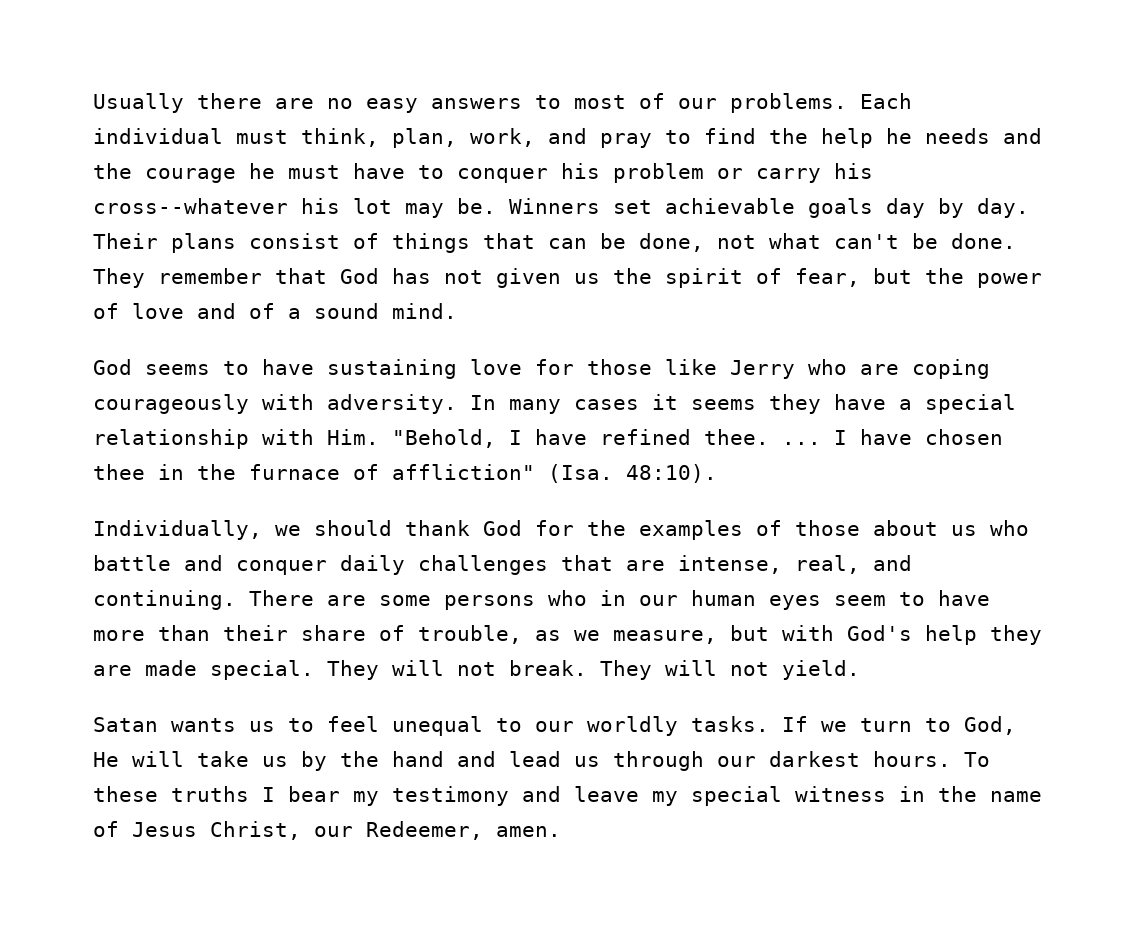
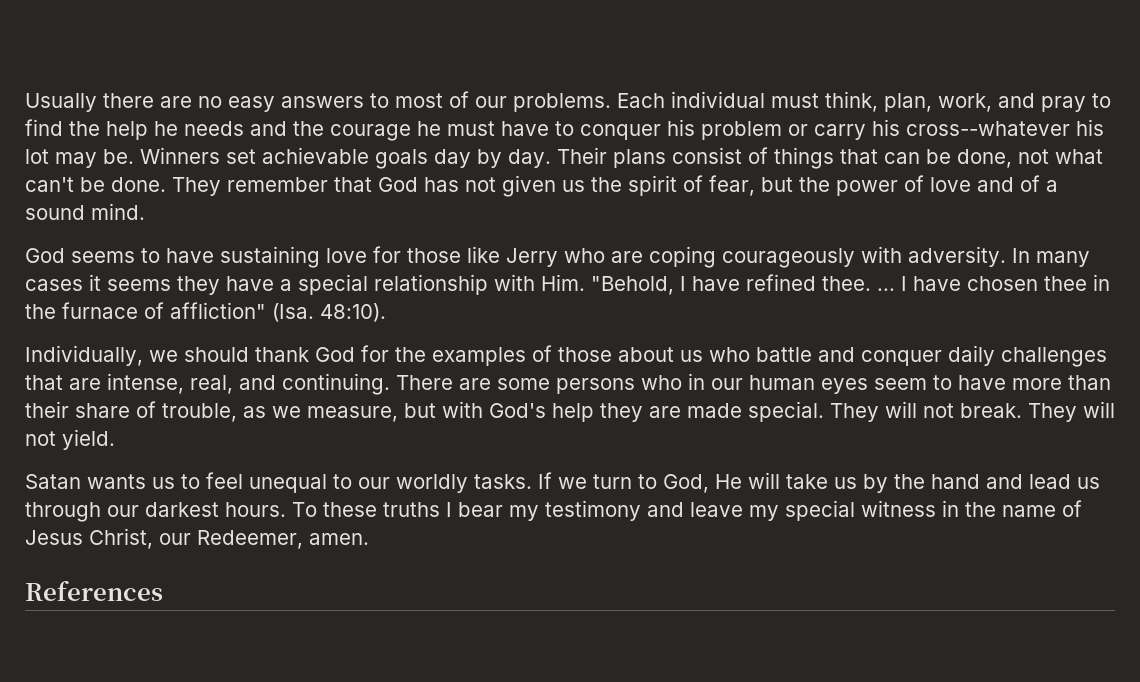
(561, 831) none -> [25,580,163,601] // References

